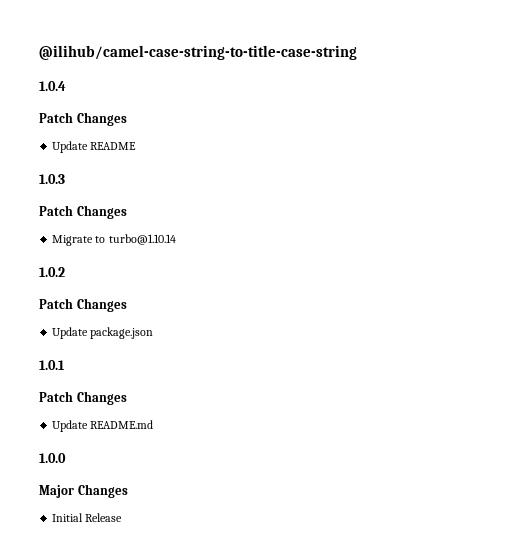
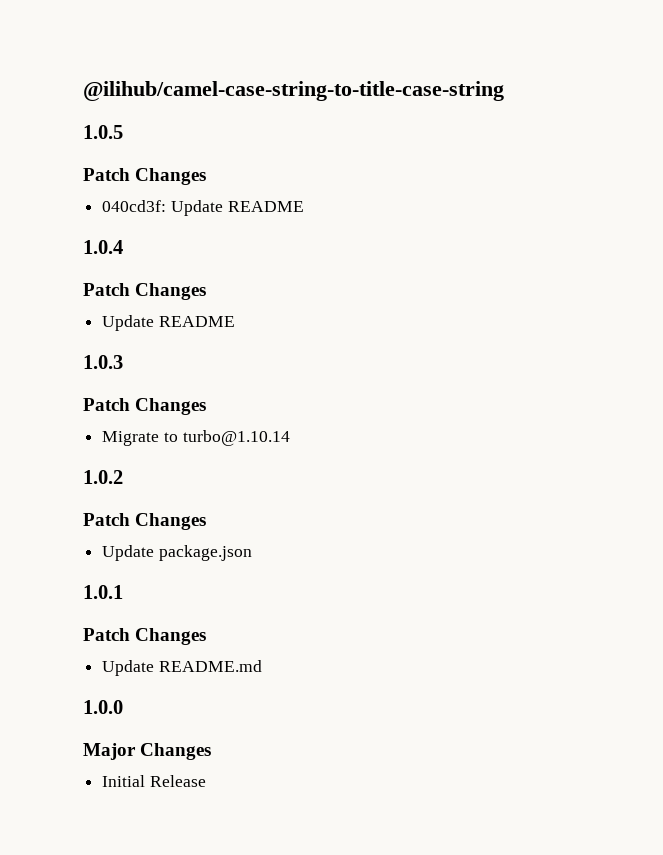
(357, 52) none -> [83,125,123,139] [83,168,207,185] [102,200,304,216] // 1.0.5 // Patch Changes // 040cd3f: Update README

